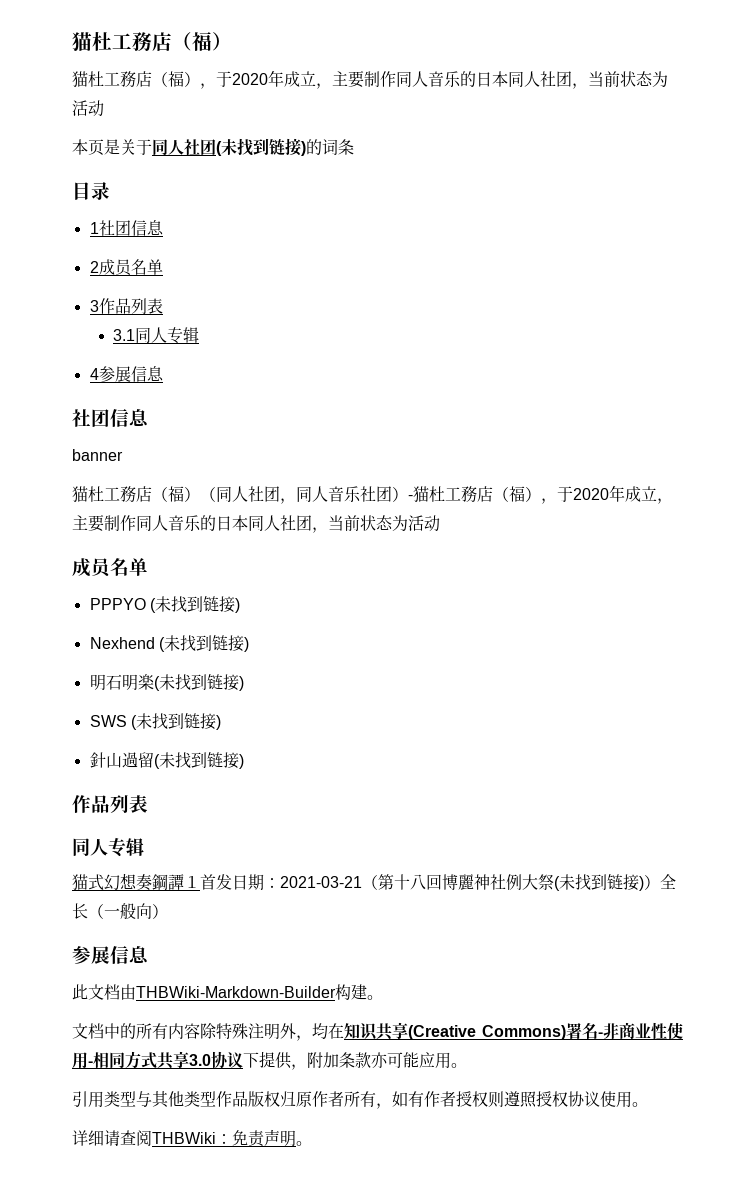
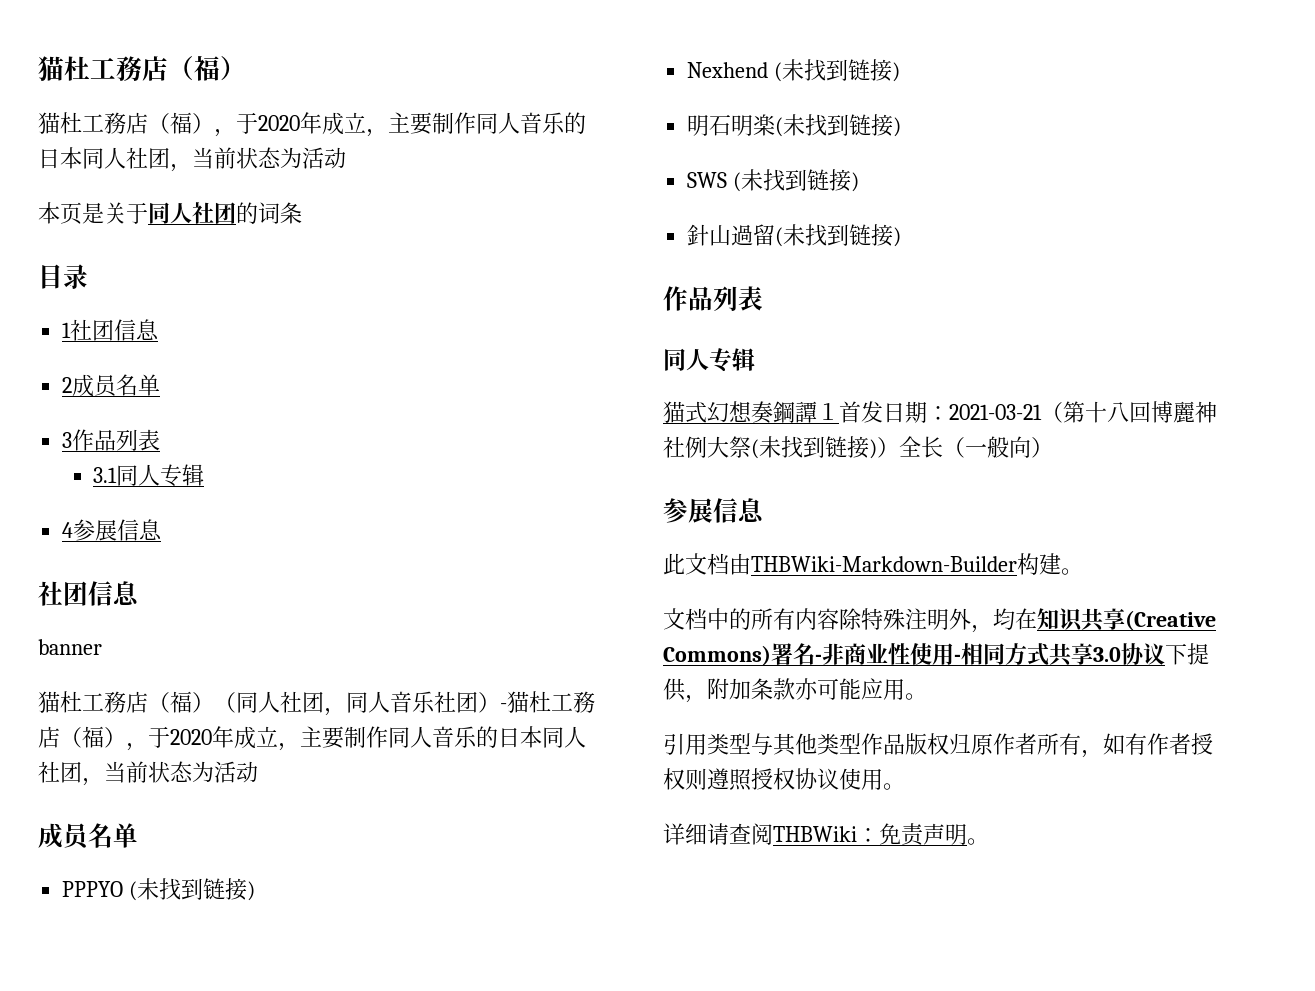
[216,138,306,156] (未找到链接) -> (236, 213) none

